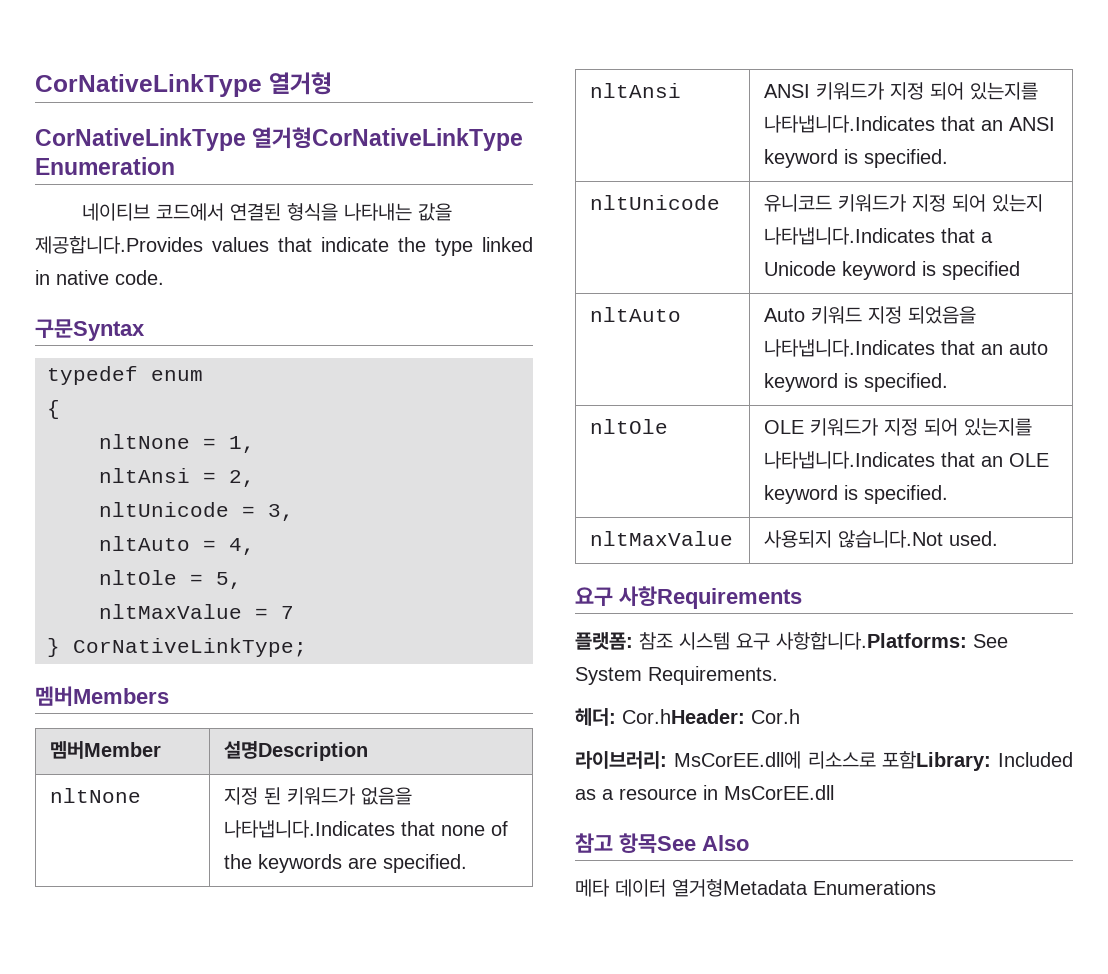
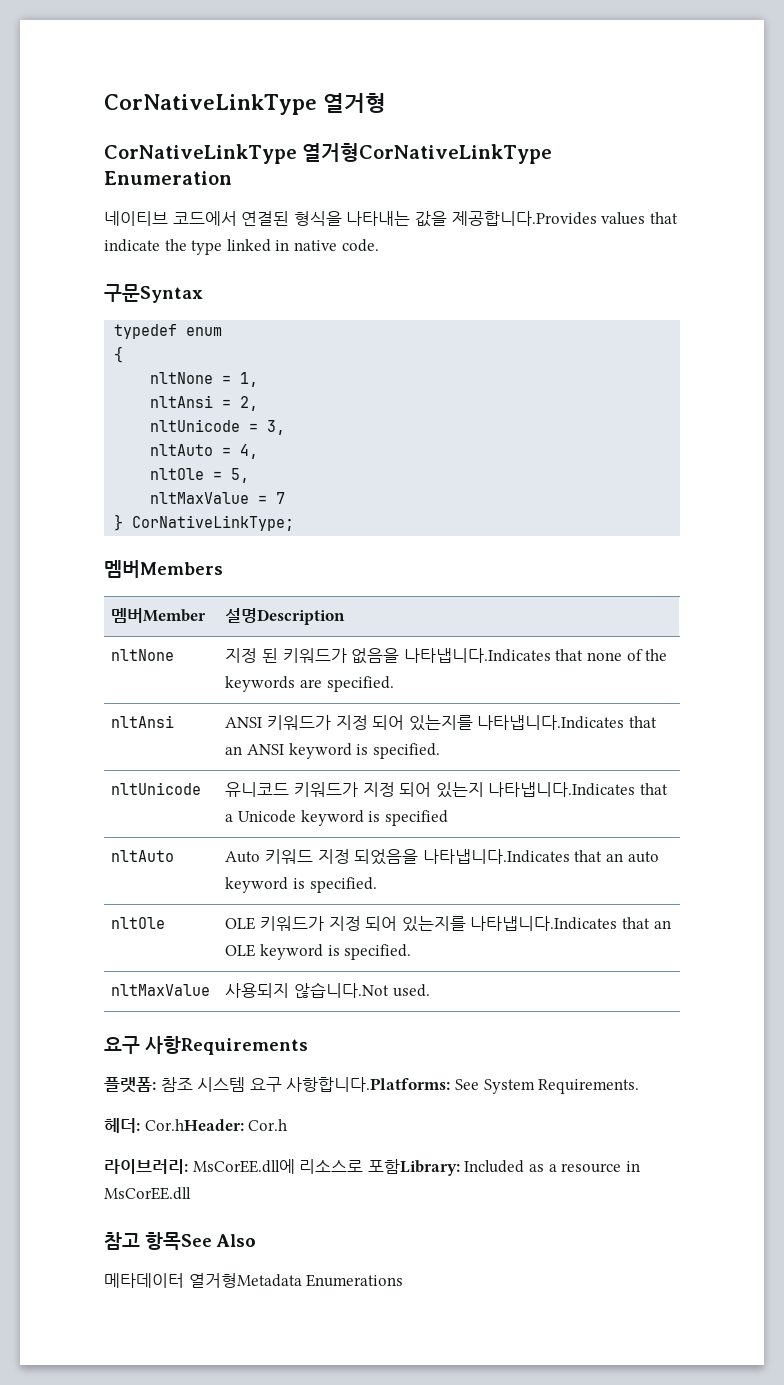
[575,879,666,897] 메타 데이터 -> [104,1273,184,1288] 메타데이터

